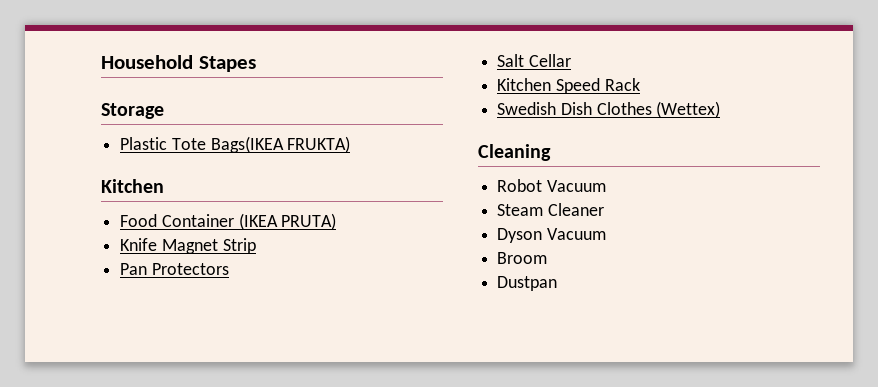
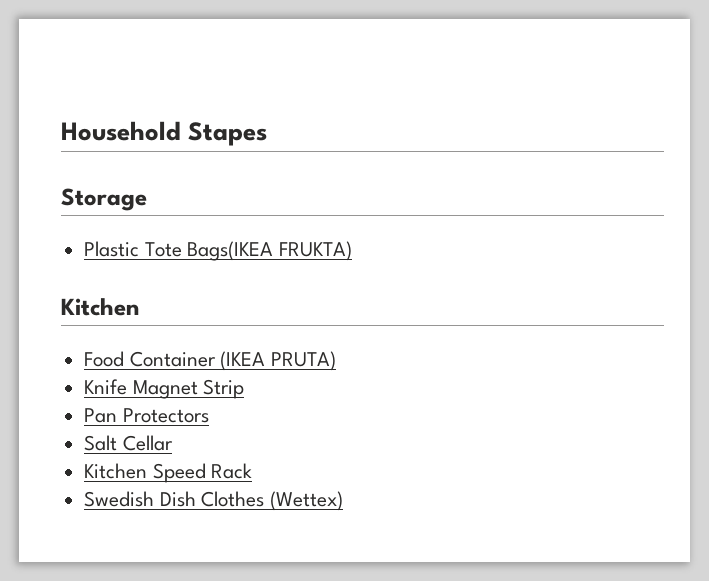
[478,144,551,161] [497,179,606,192] [497,203,604,216] [497,228,606,243] [497,252,548,264] [497,276,558,291] // Cleaning // Robot Vacuum // Steam Cleaner // Dyson Vacuum // Broom // Dustpan -> (344, 501) none

